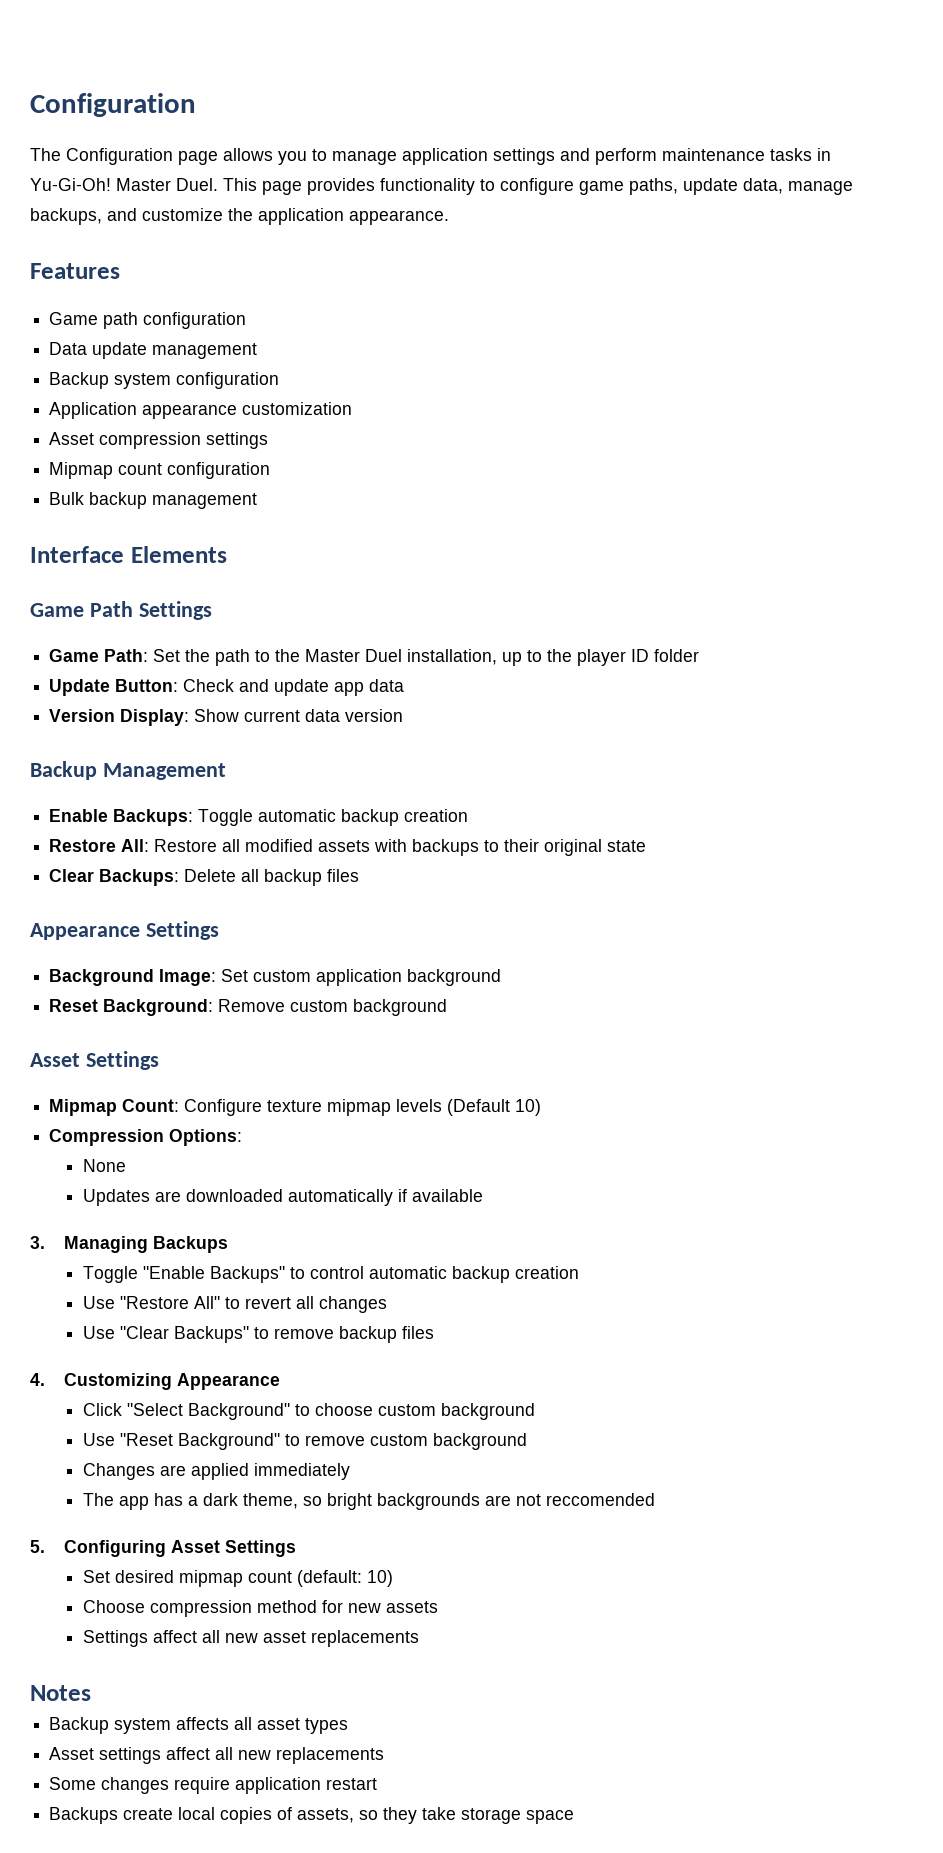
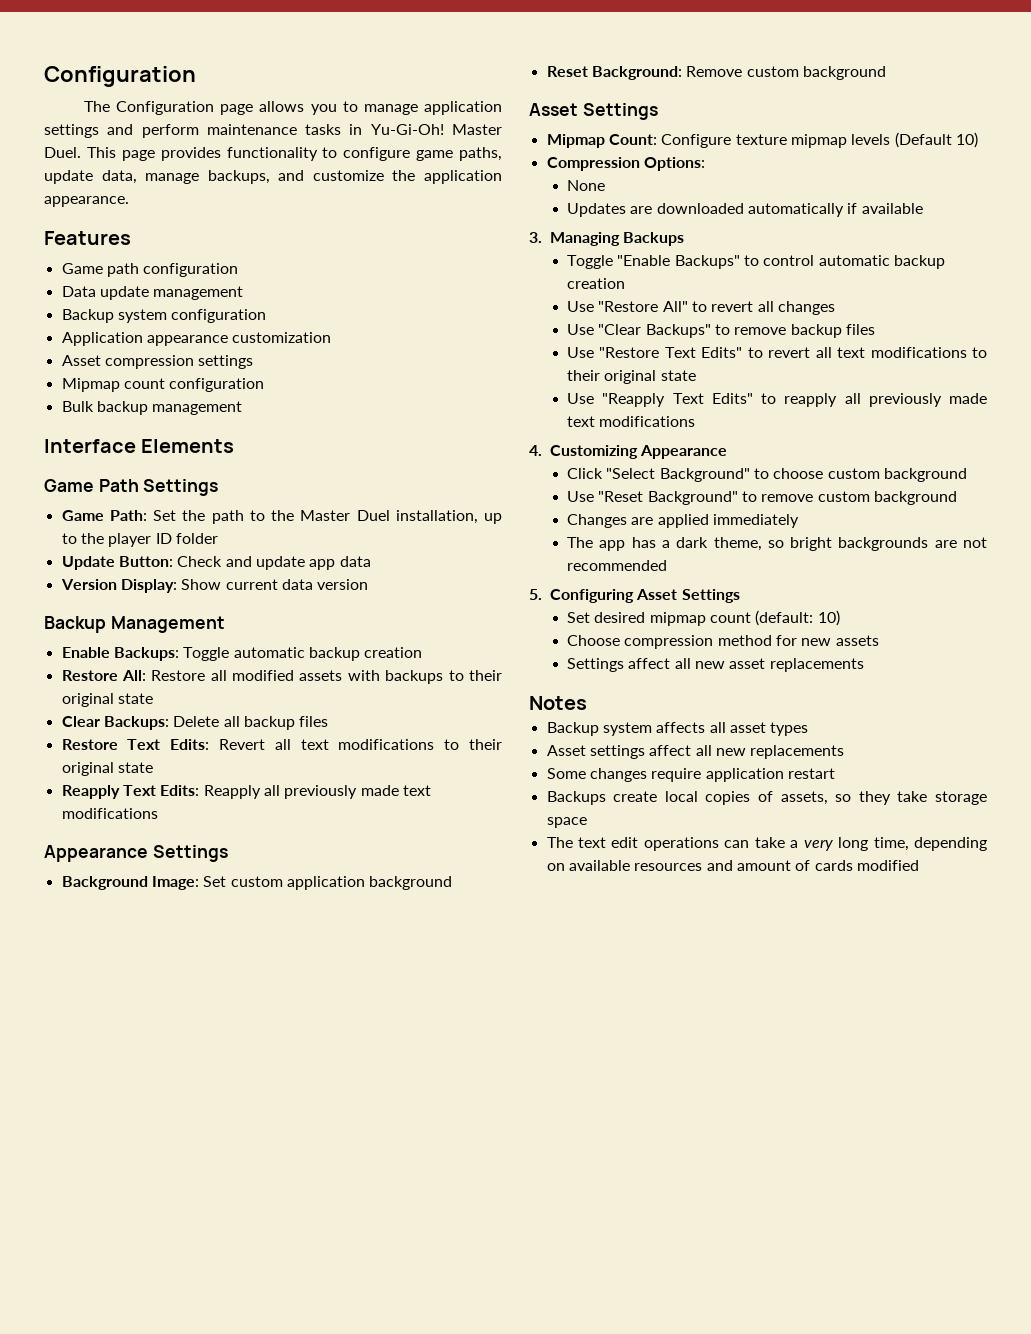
(360, 875) none -> [61,739,503,750] [61,762,153,776] [61,785,431,799] [61,808,158,819] // Restore Text Edits: Revert all text modifications to their original state // Reapply Text Edits: Reapply all previously made text modifications
(435, 1332) none -> [567,347,987,358] [567,370,696,384] [567,393,988,407] [567,416,696,427] // Use "Restore Text Edits" to revert all text modifications to their original state // Use "Reapply Text Edits" to reapply all previously made text modifications
[546,1493,656,1506] reccomended -> [567,560,668,571] recommended
(575, 1817) none -> [546,837,987,851] [546,860,919,871] // The text edit operations can take a very long time, depending on available resources and amount of cards modified

